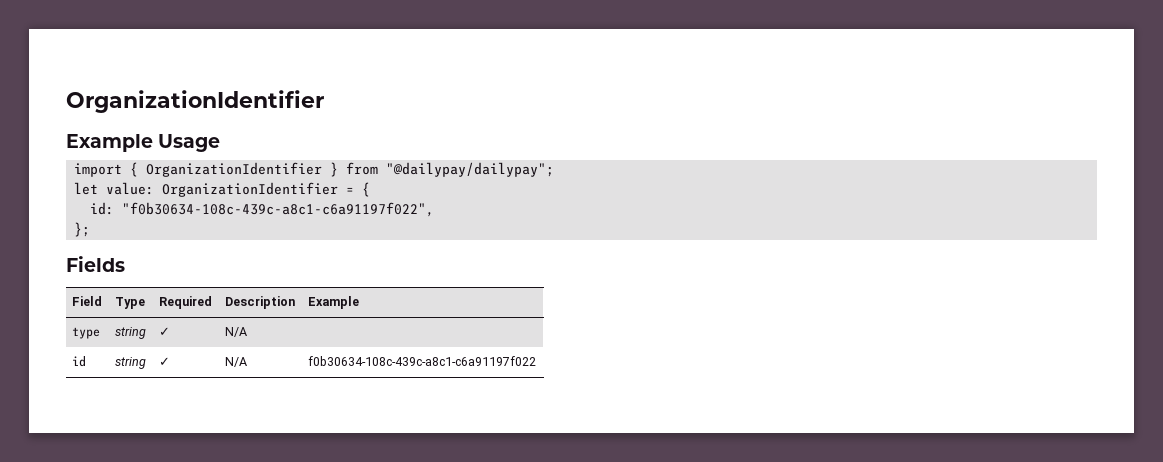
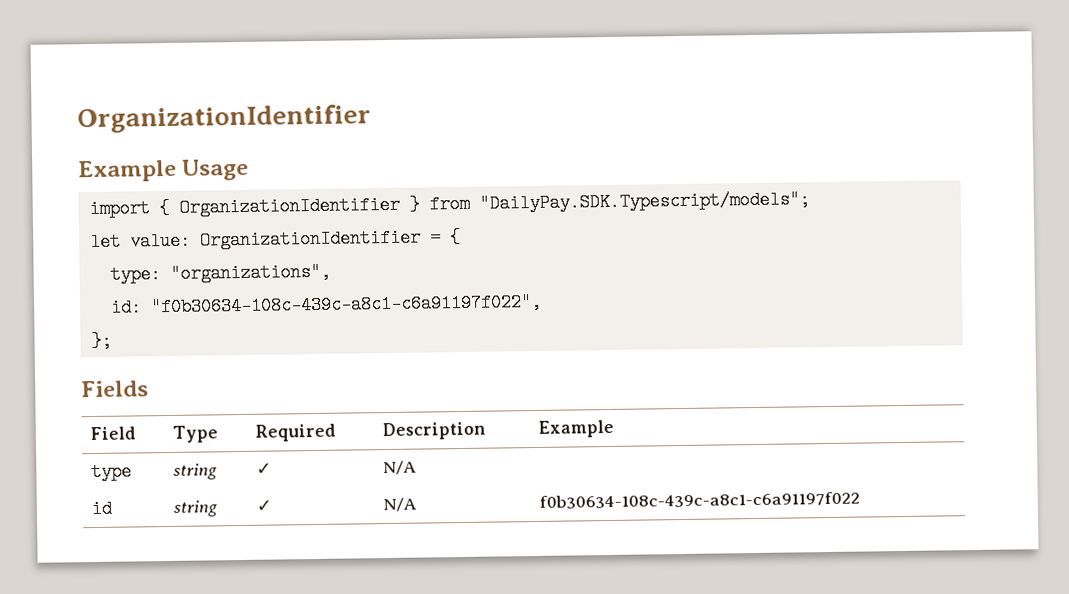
[386,162,555,177] "@dailypay/dailypay"; -> [478,190,810,213] "DailyPay.SDK.Typescript/models";
(371, 189) none -> [109,262,331,284] // type: "organizations",

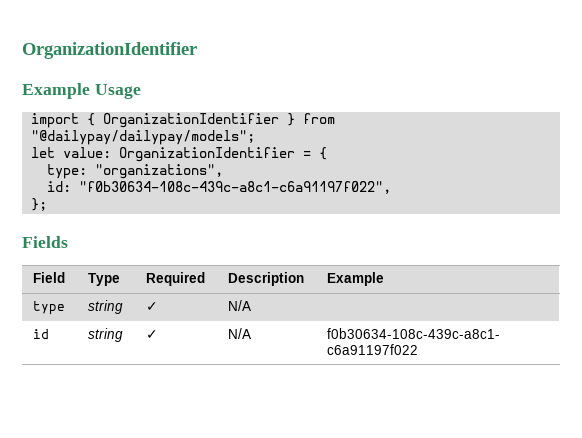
[478,190,810,213] "DailyPay.SDK.Typescript/models"; -> [31,130,255,145] "@dailypay/dailypay/models";

